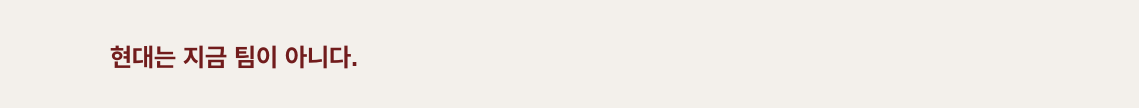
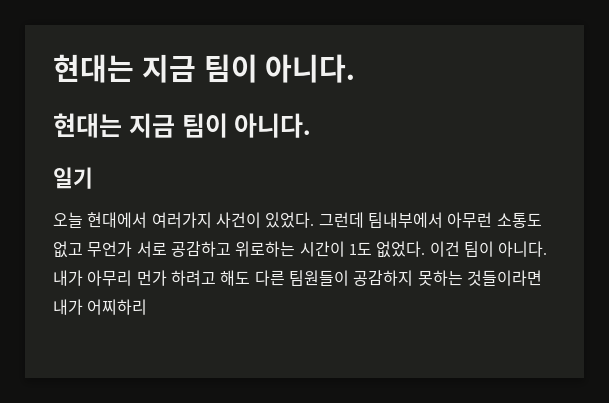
[110,45,358,69] 현대는 지금 팀이 아니다. -> [53,54,356,83] [53,113,312,138] [53,167,93,189] [53,212,542,228] [53,241,548,258] [53,270,542,286] [53,299,148,315] 현대는 지금 팀이 아니다. // 현대는 지금 팀이 아니다. // 일기 // 오늘 현대에서 여러가지 사건이 있었다. 그런데 팀내부에서 아무런 소통도 없고 무언가 서로 공감하고 위로하는 시간이 1도 없었다. 이건 팀이 아니다. 내가 아무리 먼가 하려고 해도 다른 팀원들이 공감하지 못하는 것들이라면 내가 어찌하리

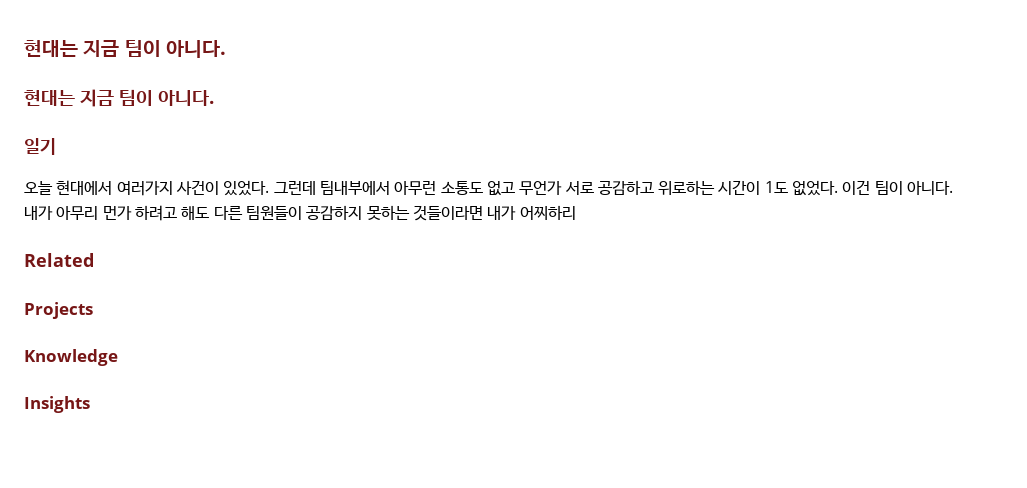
(148, 307) none -> [24,253,94,267] [24,302,93,319] [24,349,118,366] [24,396,90,413] // Related // Projects // Knowledge // Insights

